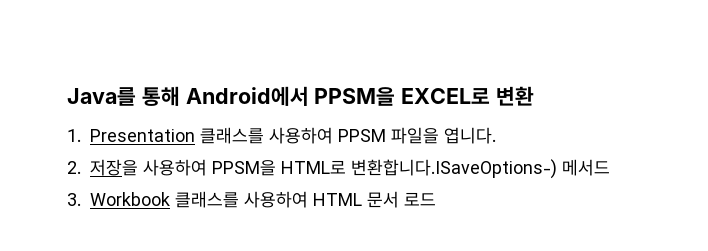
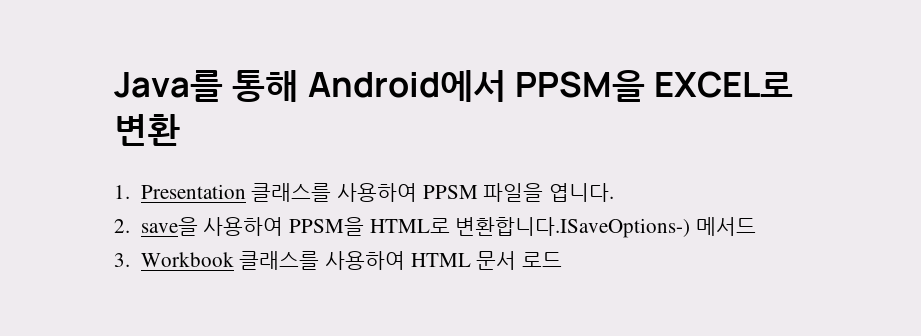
[90,159,138,176] 저장을 -> [140,217,198,236] save을

